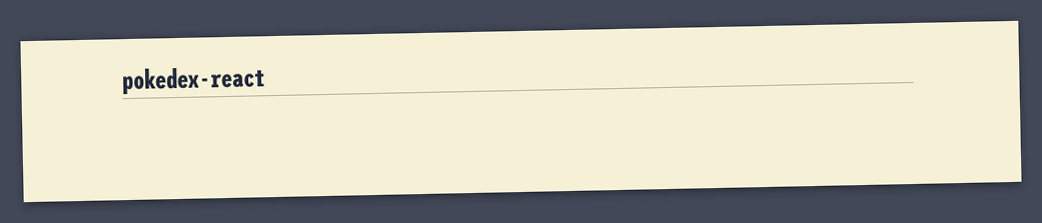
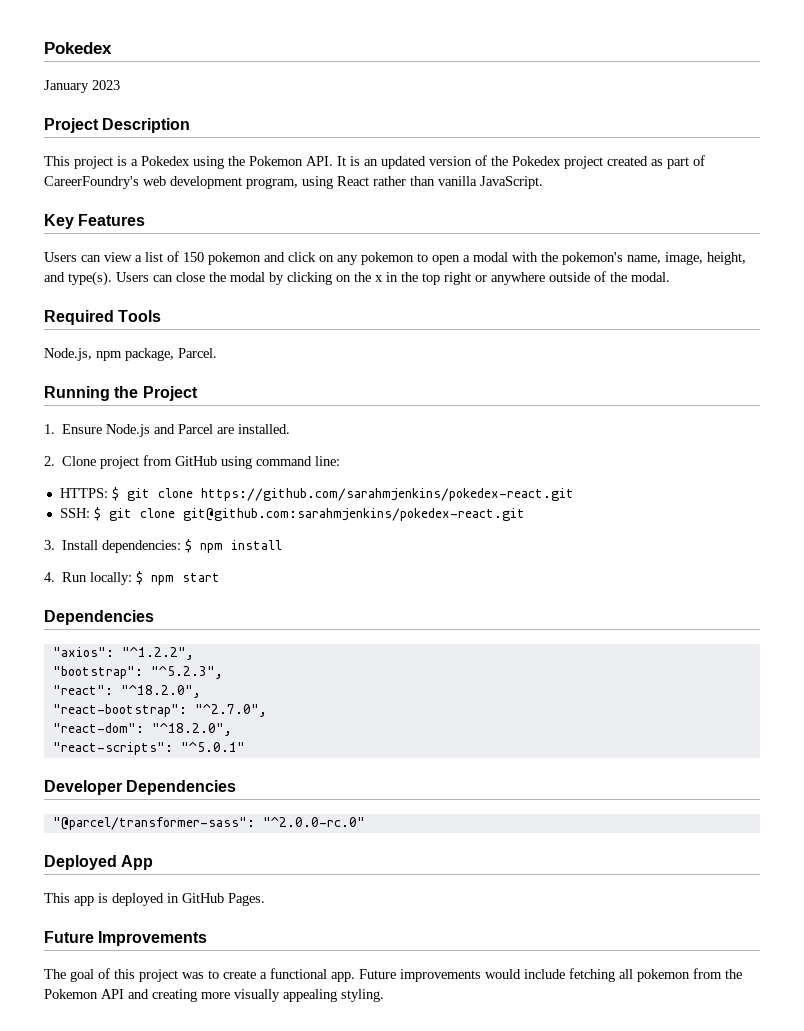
[122,66,266,95] pokedex-react -> [44,42,112,54] [44,80,120,93] [44,118,191,133] [44,155,705,169] [44,176,543,189] [44,214,146,229] [44,251,746,265] [44,271,670,286] [44,310,162,325] [44,348,217,361] [44,386,198,401] [44,424,291,437] [44,455,341,469] [59,487,574,501] [59,507,525,521] [44,539,283,553] [44,571,221,585] [44,610,154,625] [52,647,194,660] [52,666,223,679] [52,685,201,698] [52,704,267,717] [52,723,232,736] [52,742,245,755] [44,780,237,795] [52,817,365,830] [44,855,154,870] [44,893,265,906] [44,931,208,946] [44,968,742,982] [44,989,384,1002] Pokedex // January 2023 // Project Description // This project is a Pokedex using the Pokemon API. It is an updated version of the Pokedex project created as part of CareerFoundry's web development program, using React rather than vanilla JavaScript. // Key Features // Users can view a list of 150 pokemon and click on any pokemon to open a modal with the pokemon's name, image, height, and type(s). Users can close the modal by clicking on the x in the top right or anywhere outside of the modal. // Required Tools // Node.js, npm package, Parcel. // Running the Project // 1. Ensure Node.js and Parcel are installed. // 2. Clone project from GitHub using command line: // HTTPS: $ git clone https://github.com/sarahmjenkins/pokedex-react.git // SSH: $ git clone git@github.com:sarahmjenkins/pokedex-react.git // 3. Install dependencies: $ npm install // 4. Run locally: $ npm start // Dependencies // "axios": "^1.2.2", // "bootstrap": "^5.2.3", // "react": "^18.2.0", // "react-bootstrap": "^2.7.0", // "react-dom": "^18.2.0", // "react-scripts": "^5.0.1" // Developer Dependencies // "@parcel/transformer-sass": "^2.0.0-rc.0" // Deployed App // This app is deployed in GitHub Pages. // Future Improvements // The goal of this project was to create a functional app. Future improvements would include fetching all pokemon from the Pokemon API and creating more visually appealing styling.

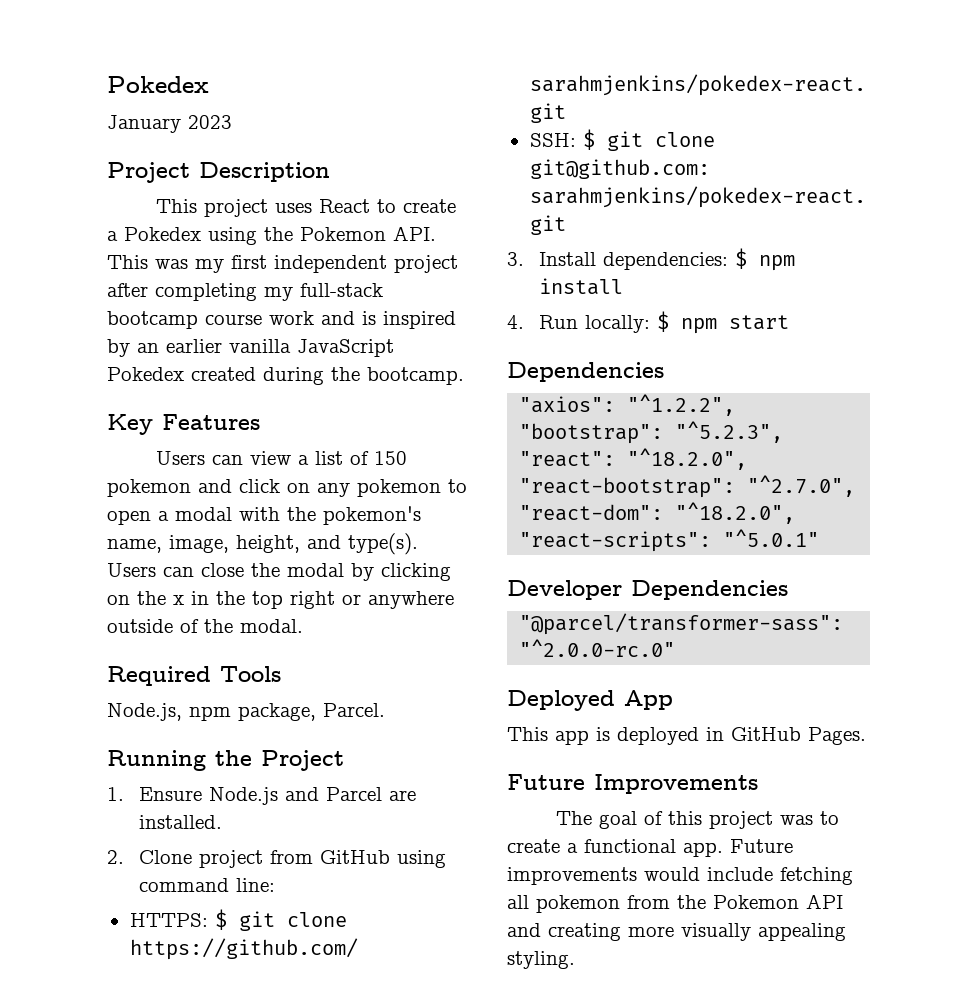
[117,156,127,166] is -> [274,199,456,213] uses React to create
[337,155,705,169] [44,176,543,189] It is an updated version of the Pokedex project created as part of CareerFoundry's web development program, using React rather than vanilla JavaScript. -> [107,255,458,273] [107,283,383,301] [107,311,456,329] [107,339,394,357] [107,367,464,385] This was my first independent project after completing my full-stack bootcamp course work and is inspired by an earlier vanilla JavaScript Pokedex created during the bootcamp.

